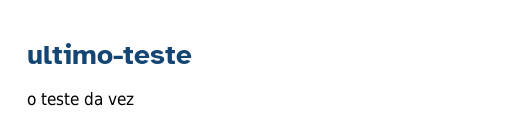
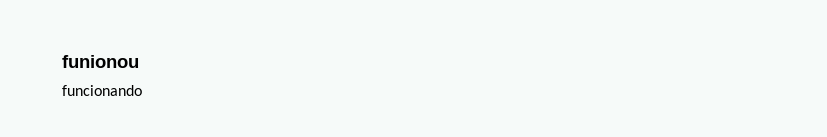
[27,43,192,64] [27,92,134,106] ultimo-teste // o teste da vez -> [62,55,139,68] [62,85,142,96] funionou // funcionando

